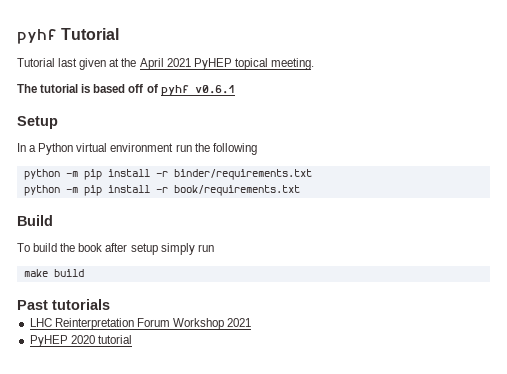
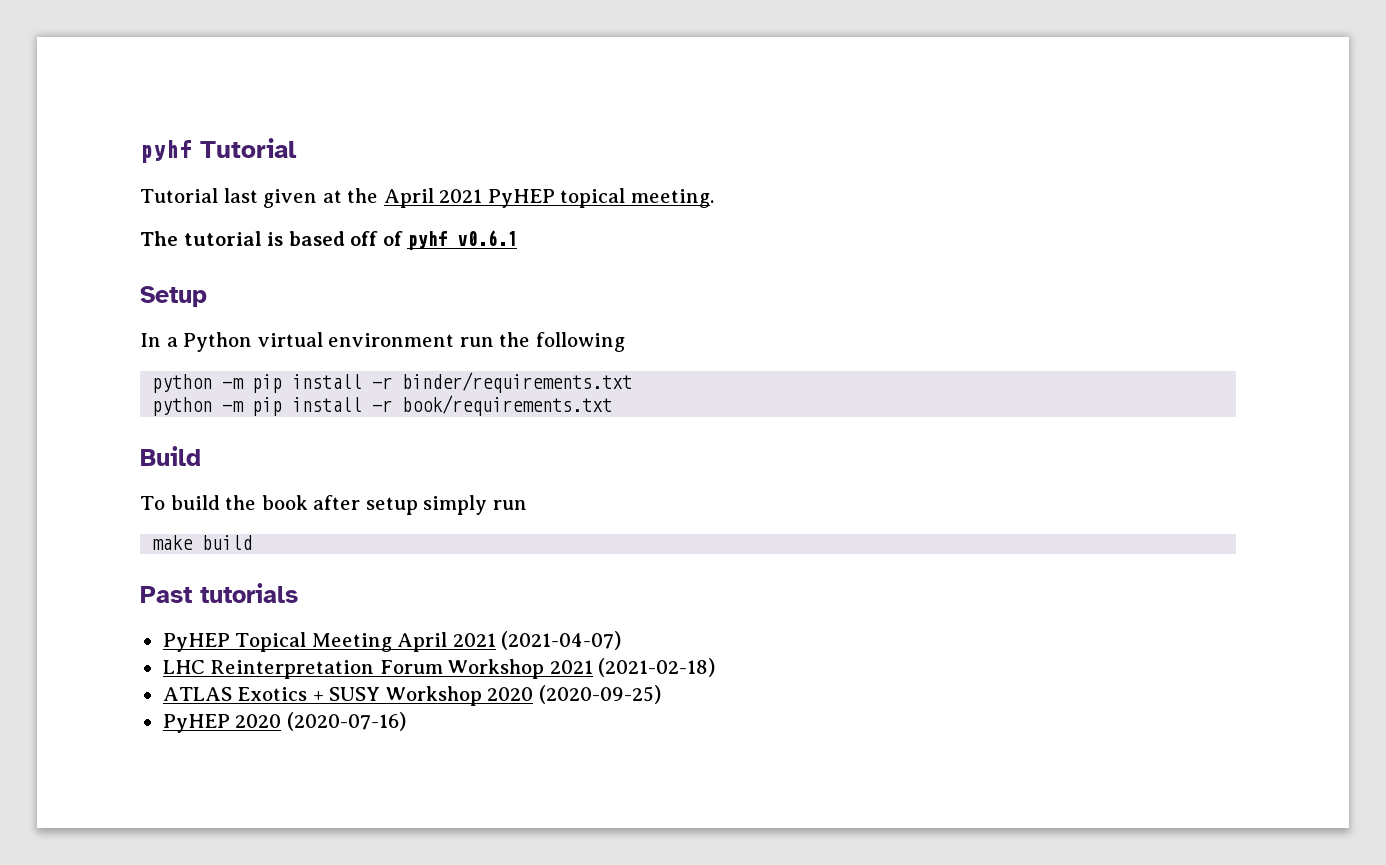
(110, 304) none -> [162,631,622,652] // PyHEP Topical Meeting April 2021 (2021-04-07)
(252, 322) none -> [598,658,716,677] [162,685,661,706] (2021-02-18) // ATLAS Exotics + SUSY Workshop 2020 (2020-09-25)
[97,335,132,344] tutorial -> [286,712,406,731] (2020-07-16)

